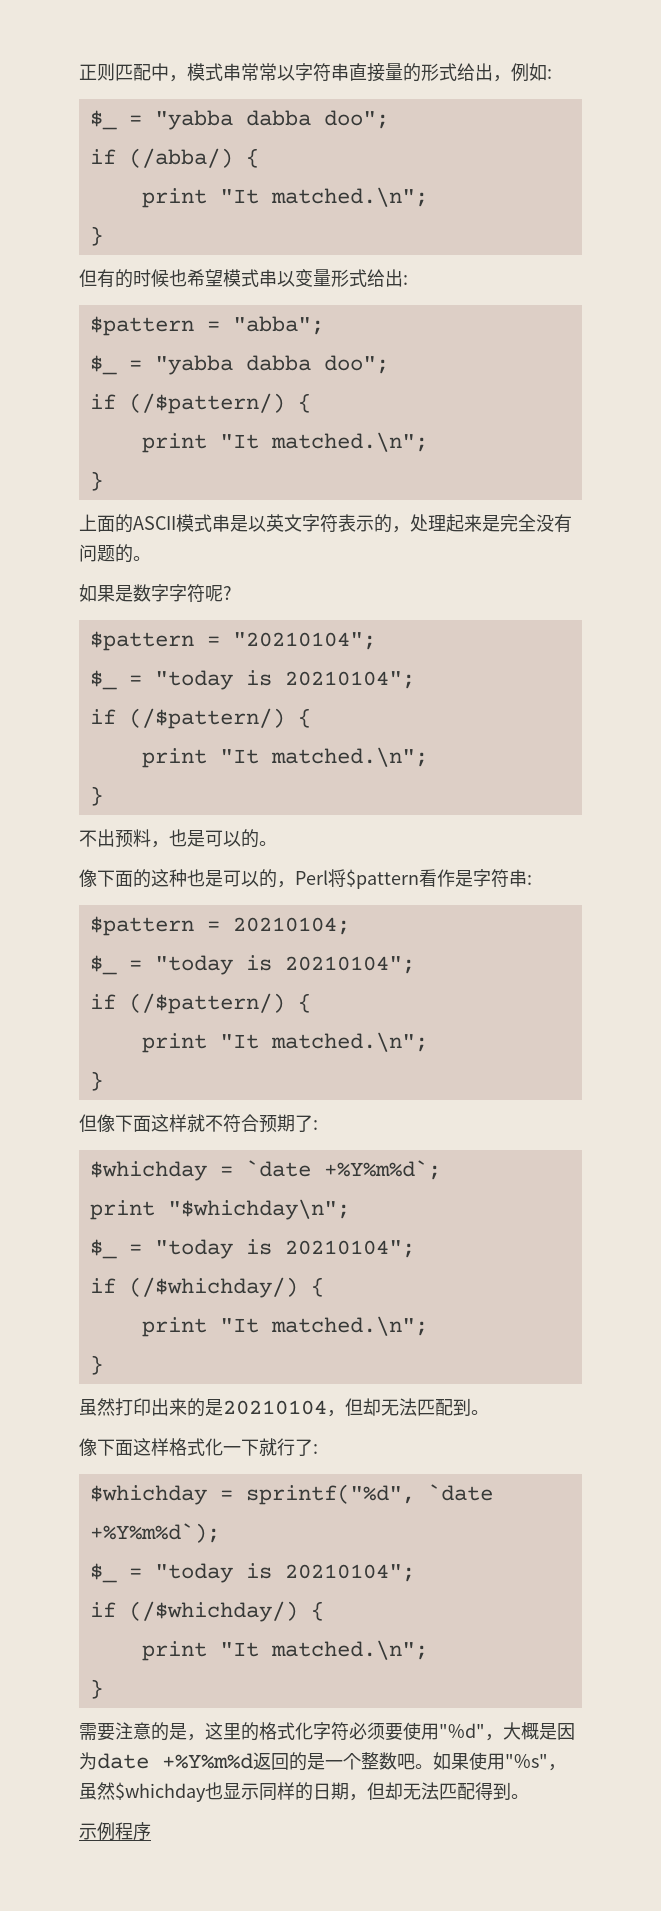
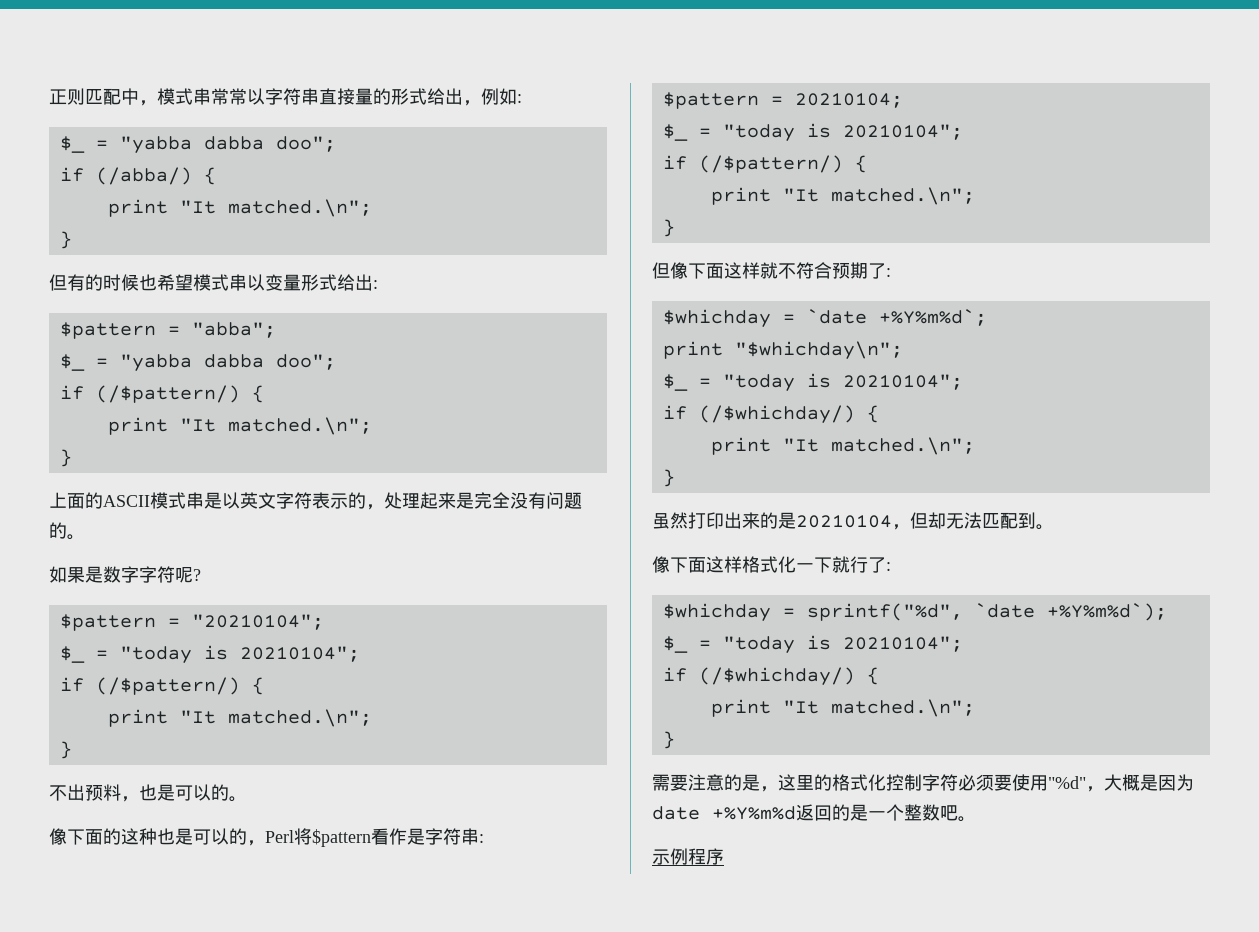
(313, 1731) none -> [886,774,922,791] 控制
[433,1752,566,1771] [79,1782,529,1802] 如果使用"%s"，虽然$whichday也显示同样的日期，但却无法匹配得到。 -> (976, 819) none

